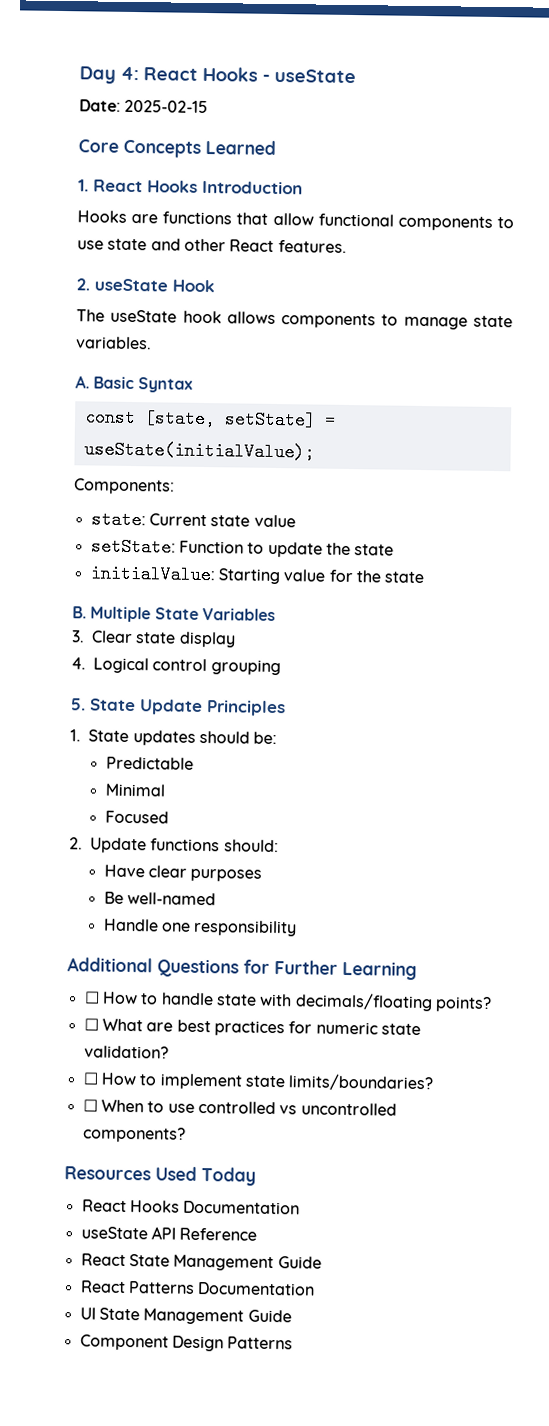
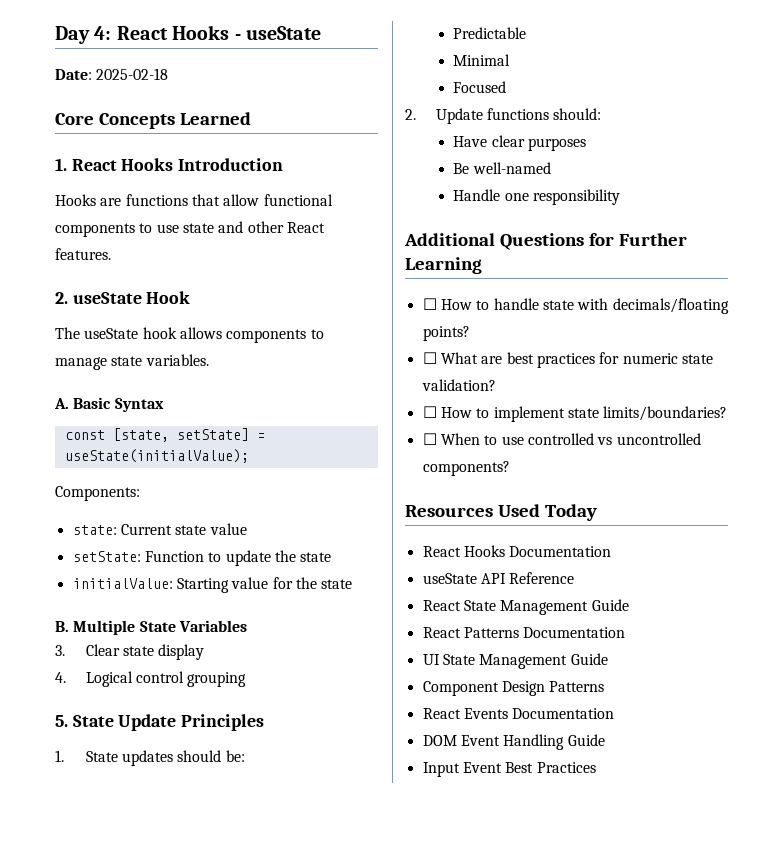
[124,99,209,114] 2025-02-15 -> [96,68,169,80] 2025-02-18
(294, 1343) none -> [422,708,615,719] [422,734,605,750] [422,762,596,777] // React Events Documentation // DOM Event Handling Guide // Input Event Best Practices

